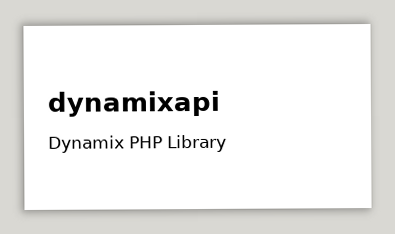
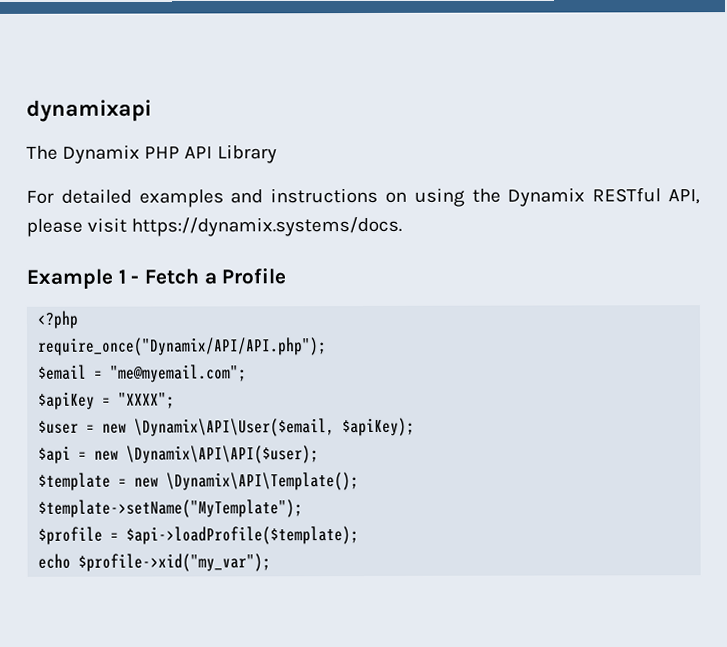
(220, 103) none -> [26,145,58,160] The
(163, 142) none -> [184,146,213,159] API
(227, 143) none -> [26,187,700,208] [26,216,403,237] [26,268,287,289] [37,310,80,329] [38,337,328,356] [38,364,248,383] [38,391,176,410] [38,417,416,437] [38,445,320,464] [38,472,360,491] [38,499,304,518] [38,526,360,545] [38,553,272,572] // For detailed examples and instructions on using the Dynamix RESTful API, please visit https://dynamix.systems/docs. // Example 1 - Fetch a Profile // <?php // require_once("Dynamix/API/API.php"); // $email = "me@myemail.com"; // $apiKey = "XXXX"; // $user = new \Dynamix\API\User($email, $apiKey); // $api = new \Dynamix\API\API($user); // $template = new \Dynamix\API\Template(); // $template->setName("MyTemplate"); // $profile = $api->loadProfile($template); // echo $profile->xid("my_var");

